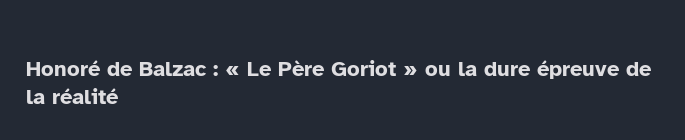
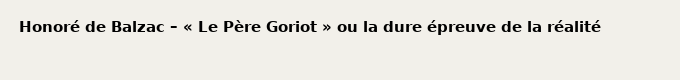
[213,65,218,76] : -> [170,26,178,32] –

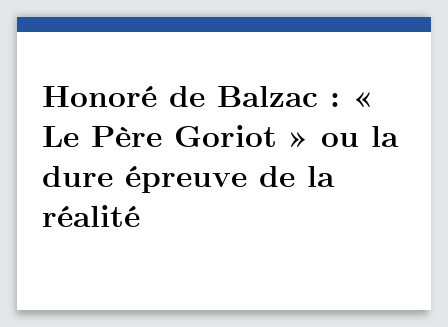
[170,26,178,32] – -> [330,93,340,107] :

